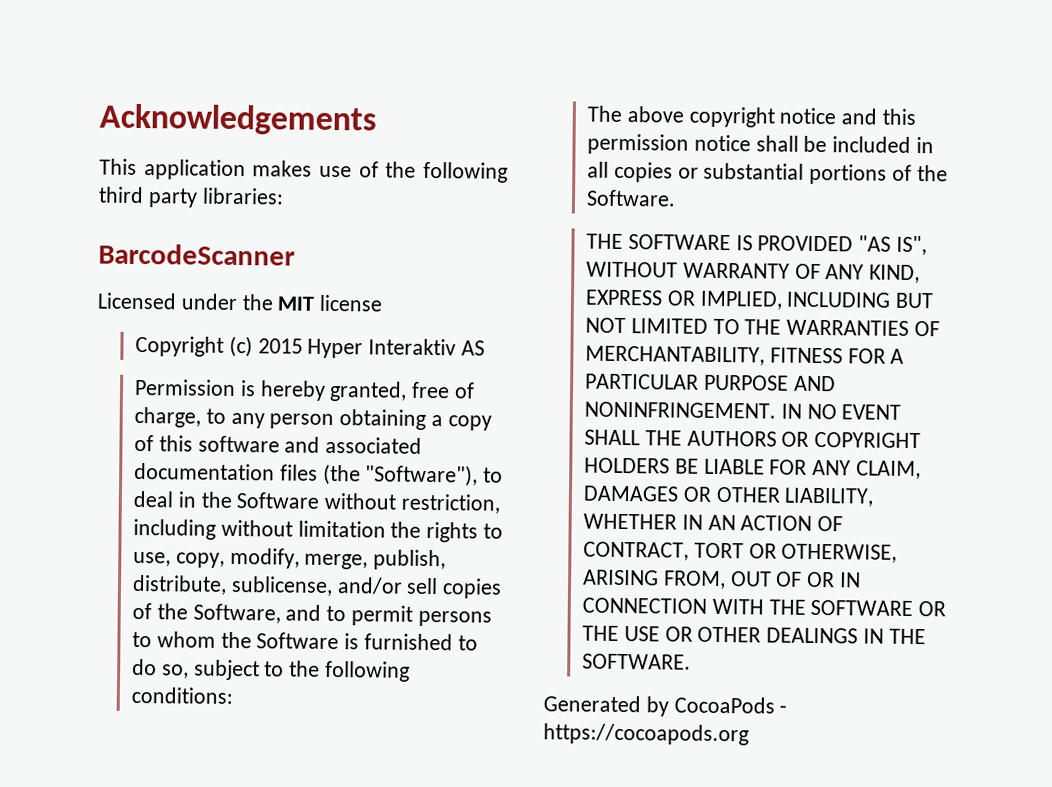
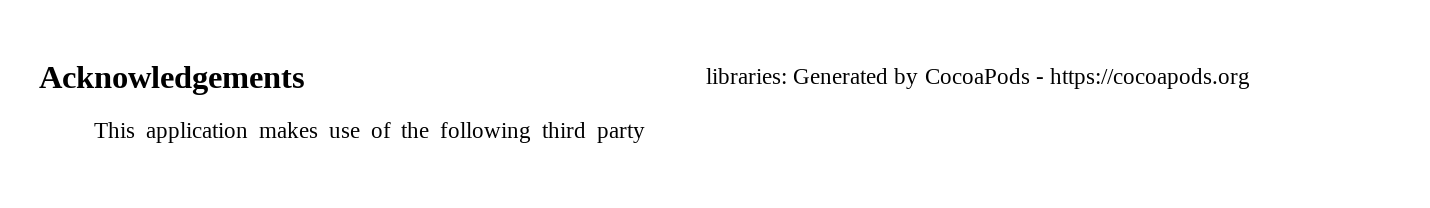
[98,243,295,266] [97,292,384,312] [135,335,486,359] [134,378,476,402] [134,406,492,431] [134,434,423,454] [134,462,504,487] [133,490,501,514] [133,518,504,543] [133,547,447,571] [132,574,503,599] [132,602,492,627] [132,631,478,651] [132,658,411,682] [131,686,234,705] [587,105,917,128] [587,133,935,155] [587,161,948,185] [586,189,677,207] [586,233,928,256] [586,261,921,284] [585,289,935,310] [585,317,941,337] [585,345,905,366] [585,373,836,392] [584,401,902,420] [584,429,922,449] [584,457,922,480] [583,485,875,507] [583,513,844,532] [583,541,898,563] [583,569,862,590] [582,597,947,617] [582,625,926,645] [582,653,692,670] // BarcodeScanner // Licensed under the MIT license // Copyright (c) 2015 Hyper Interaktiv AS // Permission is hereby granted, free of charge, to any person obtaining a copy of this software and associated documentation files (the "Software"), to deal in the Software without restriction, including without limitation the rights to use, copy, modify, merge, publish, distribute, sublicense, and/or sell copies of the Software, and to permit persons to whom the Software is furnished to do so, subject to the following conditions: // The above copyright notice and this permission notice shall be included in all copies or substantial portions of the Software. // THE SOFTWARE IS PROVIDED "AS IS", WITHOUT WARRANTY OF ANY KIND, EXPRESS OR IMPLIED, INCLUDING BUT NOT LIMITED TO THE WARRANTIES OF MERCHANTABILITY, FITNESS FOR A PARTICULAR PURPOSE AND NONINFRINGEMENT. IN NO EVENT SHALL THE AUTHORS OR COPYRIGHT HOLDERS BE LIABLE FOR ANY CLAIM, DAMAGES OR OTHER LIABILITY, WHETHER IN AN ACTION OF CONTRACT, TORT OR OTHERWISE, ARISING FROM, OUT OF OR IN CONNECTION WITH THE SOFTWARE OR THE USE OR OTHER DEALINGS IN THE SOFTWARE. // -> (787, 76) none

